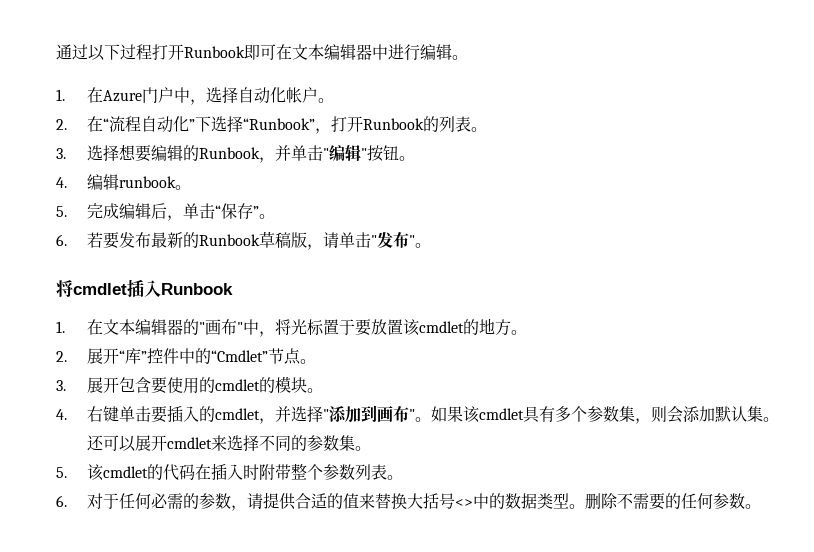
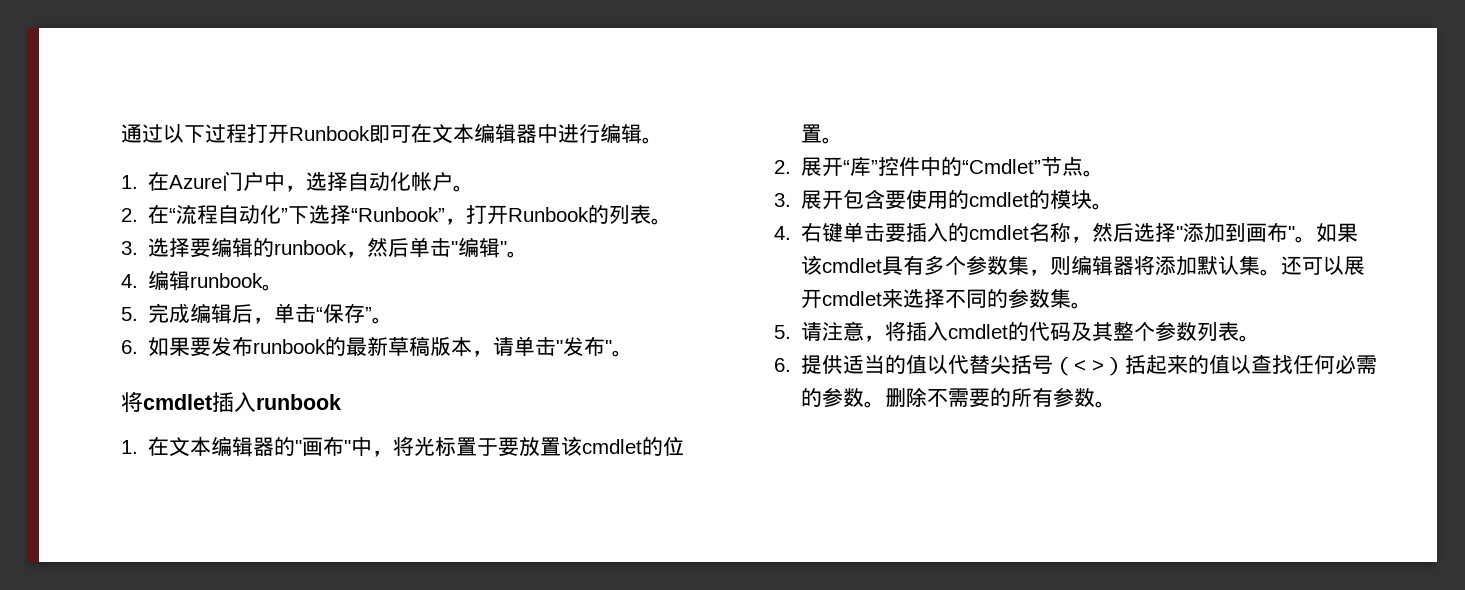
[118,144,136,161] 想 -> (191, 247) none
[198,145,291,163] Runbook，并 -> [274,238,410,258] runbook，然后
[366,145,399,162] 按钮 -> (508, 248) none
[86,231,307,249] 若要发布最新的Runbook草稿版 -> [148,336,473,356] 如果要发布runbook的最新草稿版本
[161,283,233,295] Runbook -> [256,394,341,410] runbook
[478,318,511,336] 地方 -> [663,436,685,456] [801,124,823,143] 位置
[258,406,291,424] ，并 -> [1029,222,1135,243] 名称，然后
[666,406,683,423] 会 -> [1071,255,1156,276] 编辑器将
[86,463,291,481] 该cmdlet的代码在插入时附带 -> [801,321,1114,342] 请注意，将插入cmdlet的代码及其
[86,492,569,511] 对于任何必需的参数，请提供合适的值来替换大括号<>中的数据类型 -> [801,354,1378,376] [801,387,865,407] 提供适当的值以代替尖括号（< >）括起来的值以查找任何必需的参数
[680,493,713,509] 任何 -> [1011,387,1054,407] 所有

